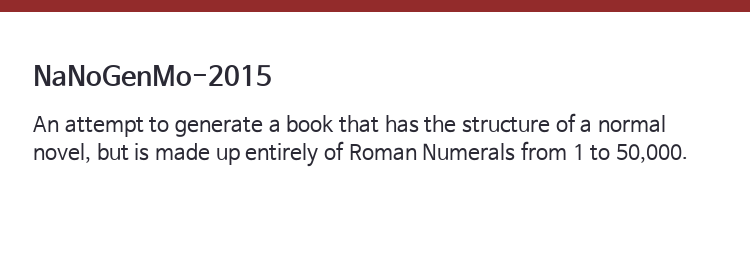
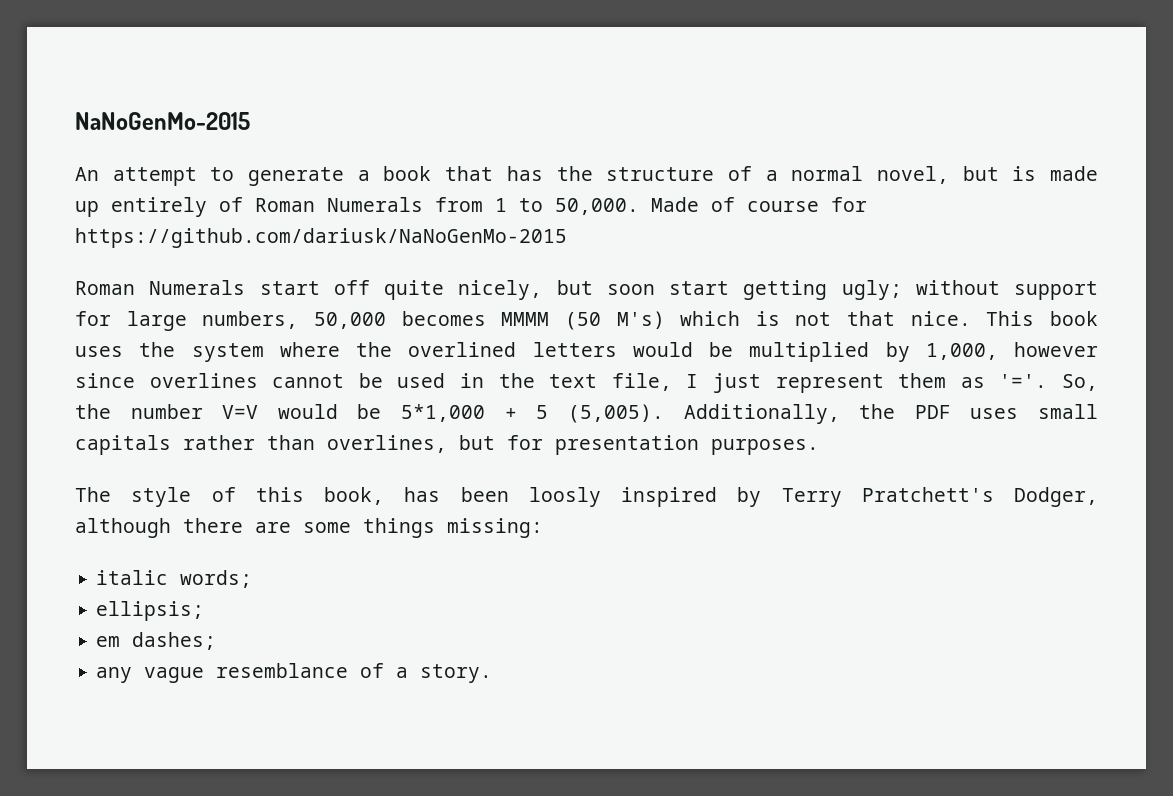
(688, 153) none -> [651,197,867,212] [75,228,567,248] [75,280,1098,300] [75,311,1098,331] [75,342,1098,362] [75,373,1099,393] [75,404,1099,424] [75,435,819,455] [75,487,1098,507] [75,518,543,538] [96,570,253,588] [96,601,205,621] [96,632,217,650] [96,663,493,683] Made of course for https://github.com/dariusk/NaNoGenMo-2015 // Roman Numerals start off quite nicely, but soon start getting ugly; without support for large numbers, 50,000 becomes MMMM (50 M's) which is not that nice. This book uses the system where the overlined letters would be multiplied by 1,000, however since overlines cannot be used in the text file, I just represent them as '='. So, the number V=V would be 5*1,000 + 5 (5,005). Additionally, the PDF uses small capitals rather than overlines, but for presentation purposes. // The style of this book, has been loosly inspired by Terry Pratchett's Dodger, although there are some things missing: // italic words; // ellipsis; // em dashes; // any vague resemblance of a story.

